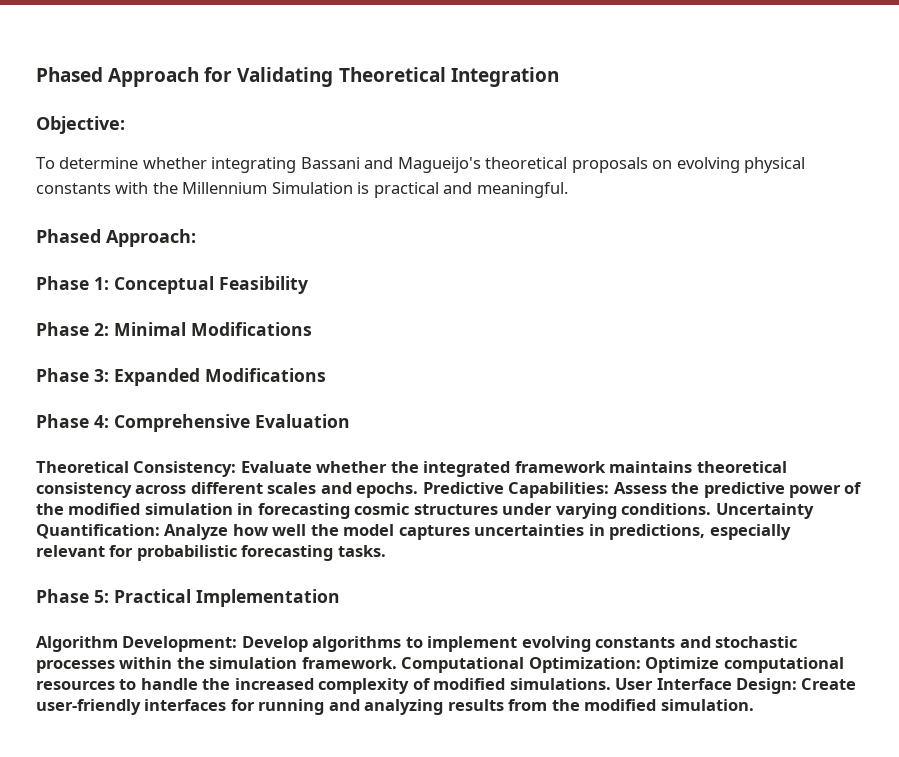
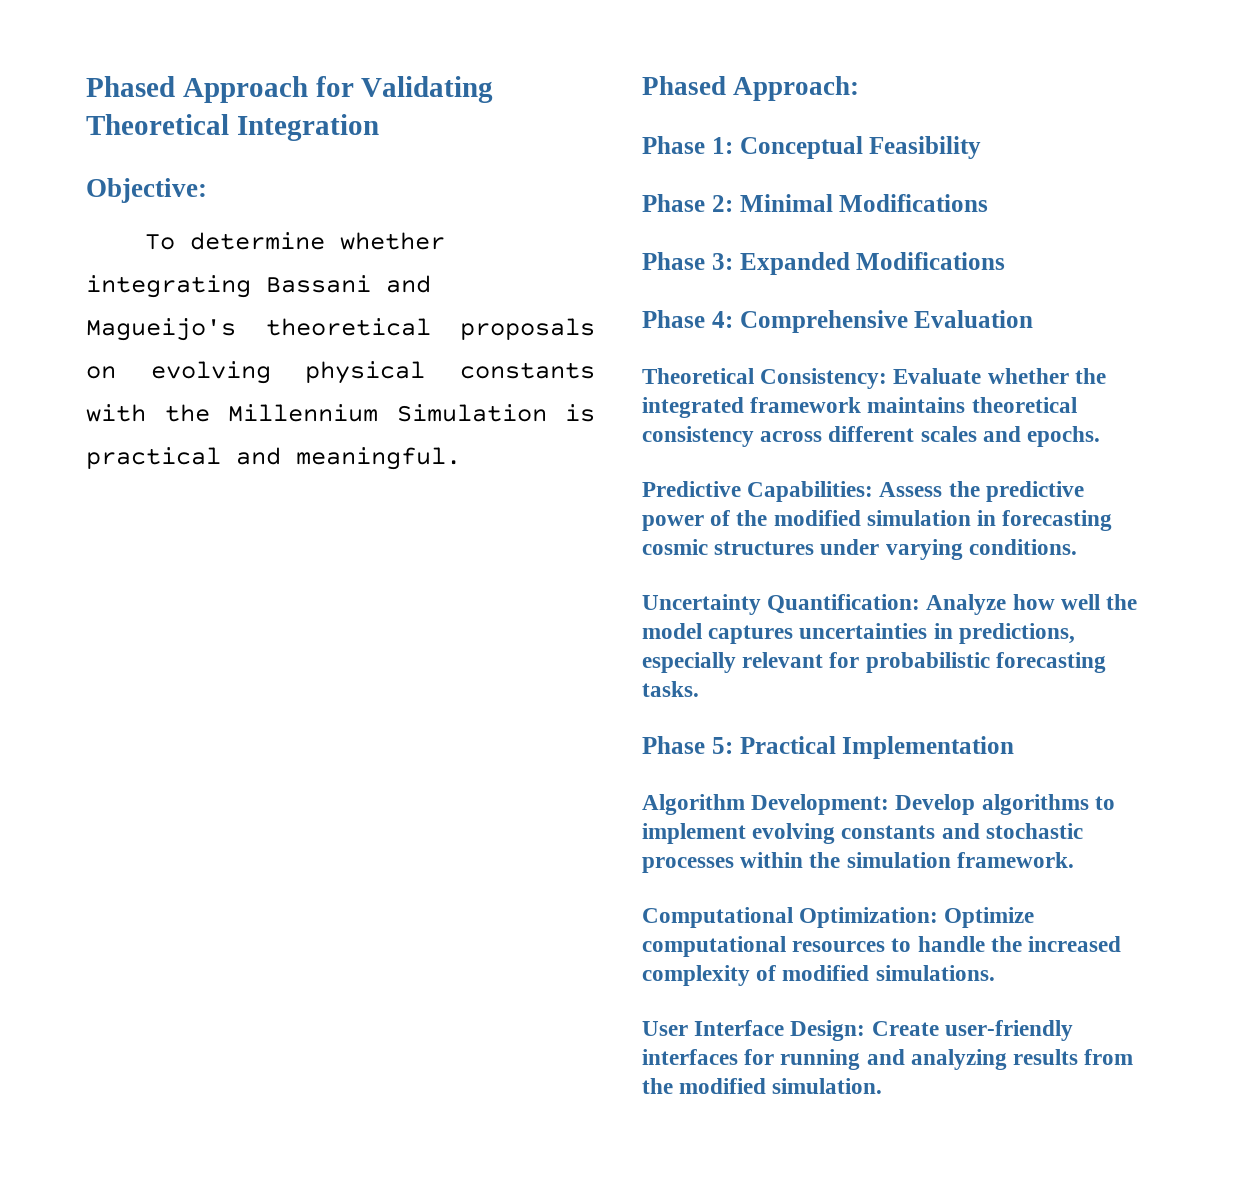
(419, 490) none -> (1101, 436) //
(712, 509) none -> (1077, 547) //
(397, 663) none -> (1074, 860) //
(611, 684) none -> (995, 973) //

